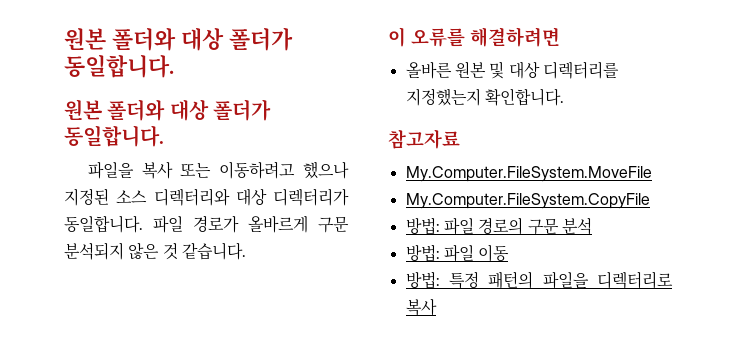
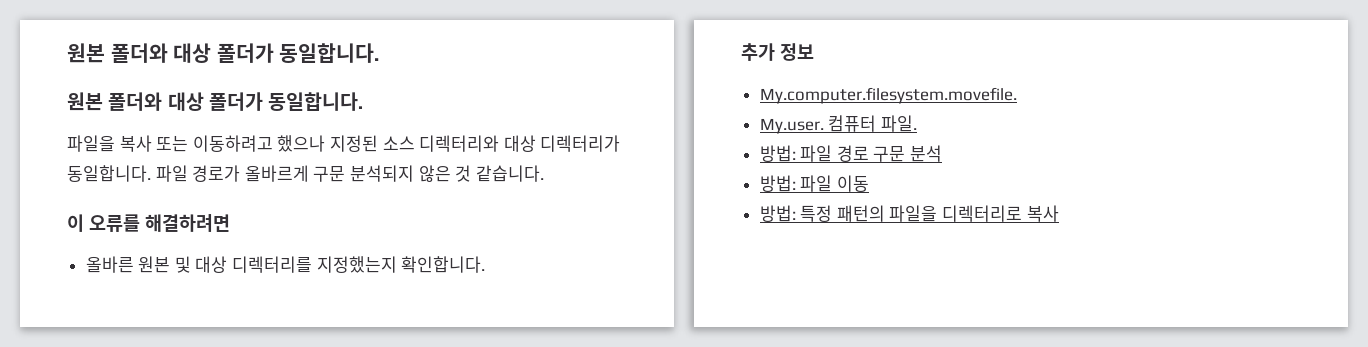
[388,129,460,149] [405,166,652,182] [405,193,650,209] [405,217,524,235] 참고자료 // My.Computer.FileSystem.MoveFile // My.Computer.FileSystem.CopyFile // 방법: 파일 경로의 -> [741,43,814,61] [759,87,1017,104] [759,115,917,134] [759,145,869,162] 추가 정보 // My.computer.filesystem.movefile. // My.user. 컴퓨터 파일. // 방법: 파일 경로

